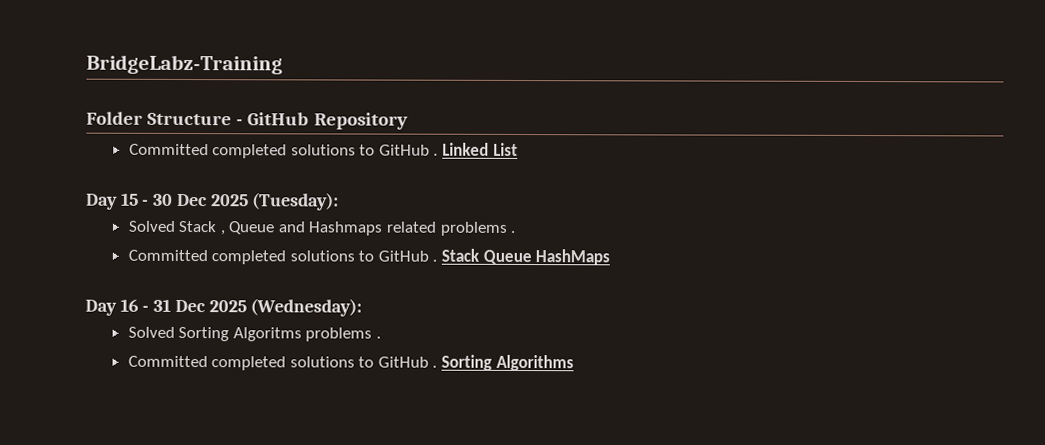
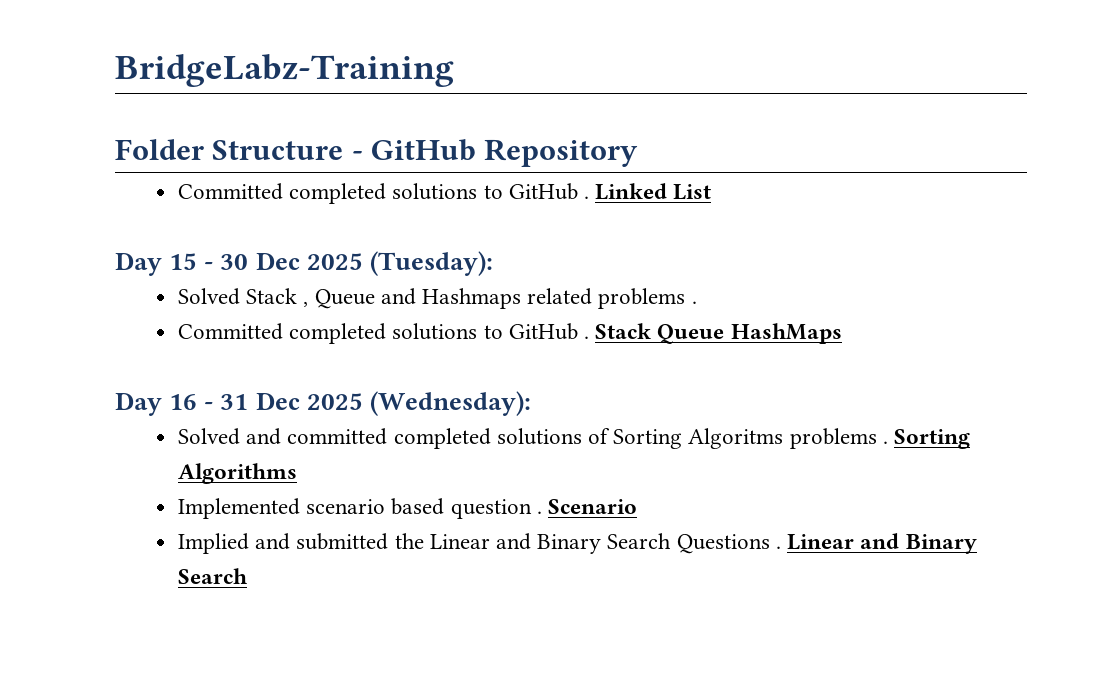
(175, 332) none -> [246,428,611,449] and committed completed solutions of
[127,354,574,372] // Committed completed solutions to GitHub . Sorting Algorithms -> [894,429,971,449] [177,463,297,484] [177,498,638,519] [177,533,977,554] [177,568,248,584] Sorting Algorithms // Implemented scenario based question . Scenario // Implied and submitted the Linear and Binary Search Questions . Linear and Binary Search

